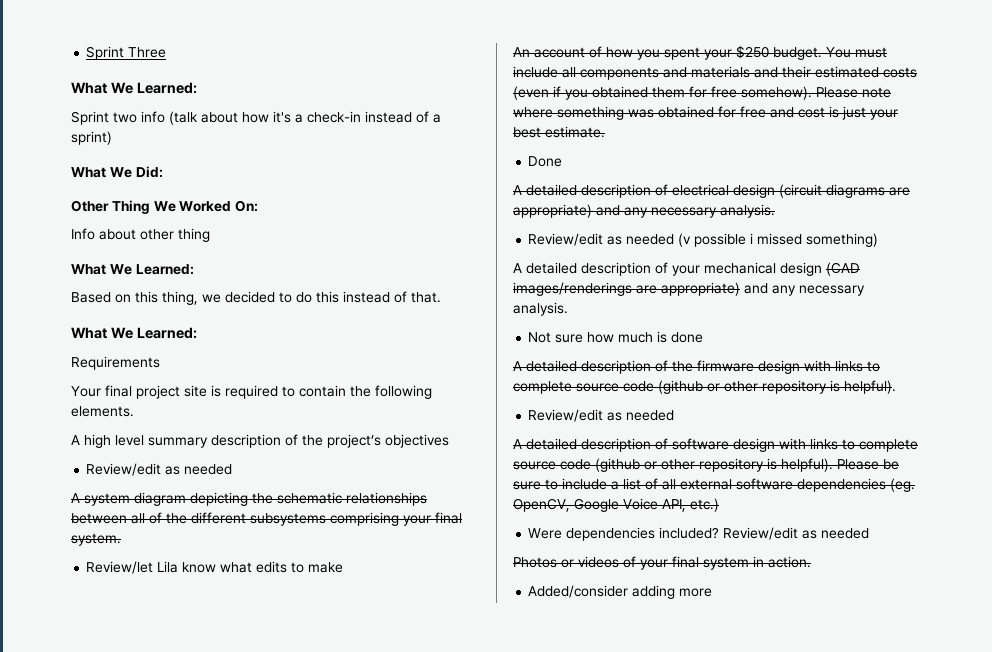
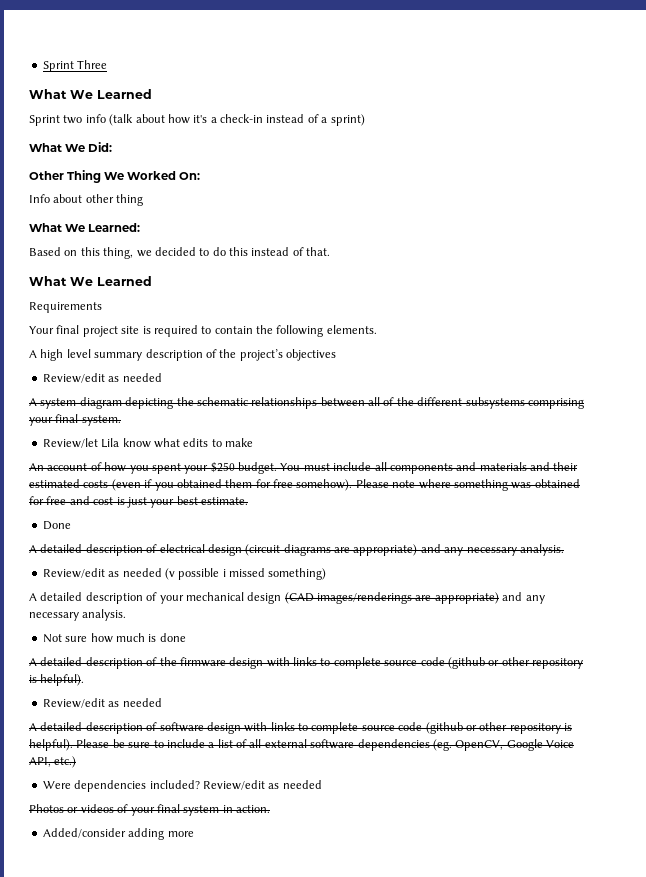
[136,82,197,94] Learned: -> [97,89,152,99] Learned
[136,327,197,339] Learned: -> [97,276,152,286] Learned

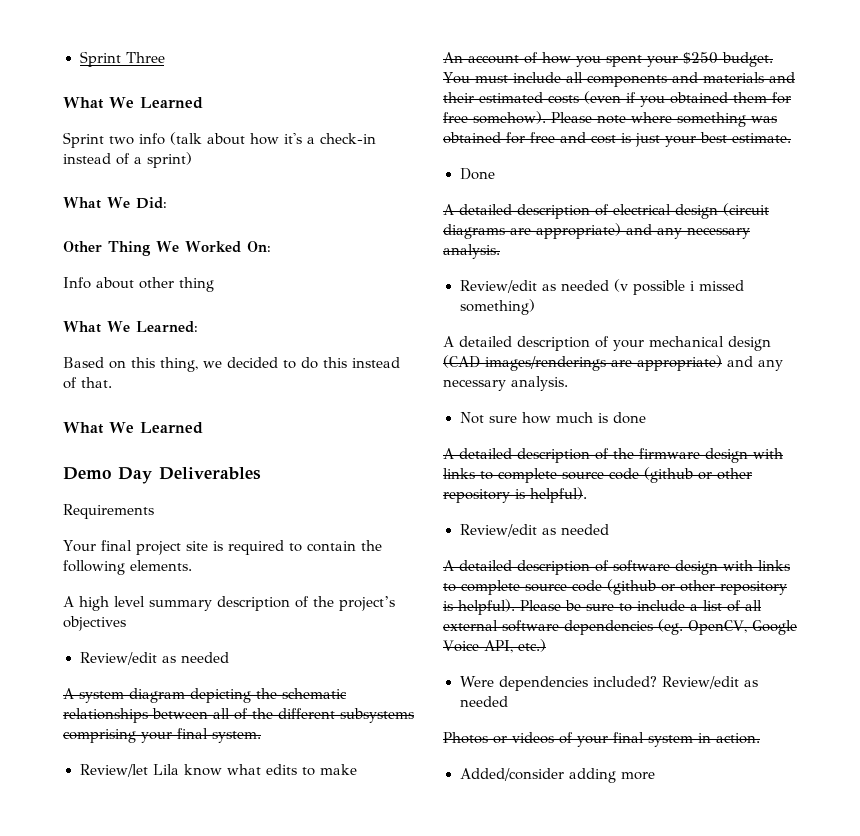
(152, 281) none -> [63,467,261,484] // Demo Day Deliverables

